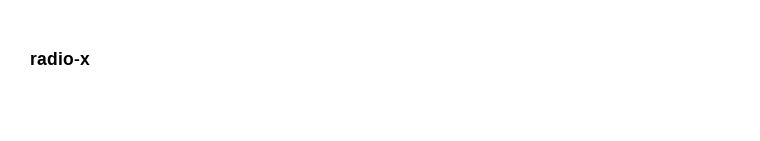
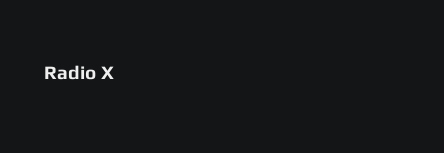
[30,52,90,65] radio-x -> [44,65,115,80] Radio X

